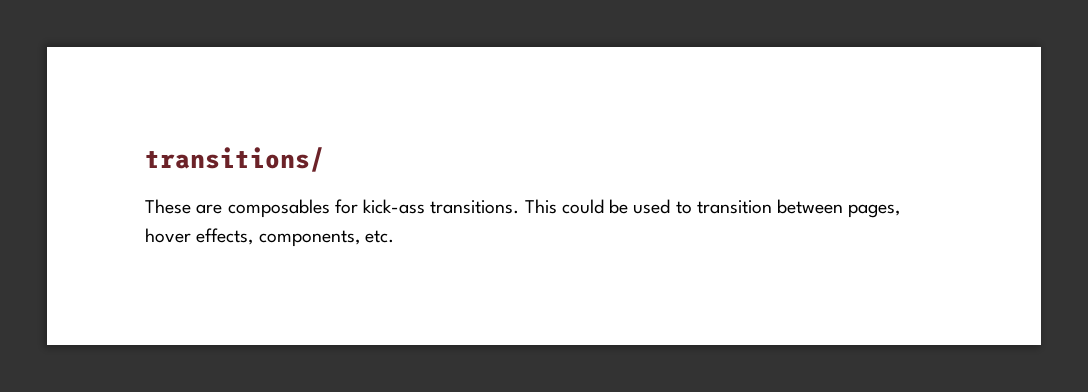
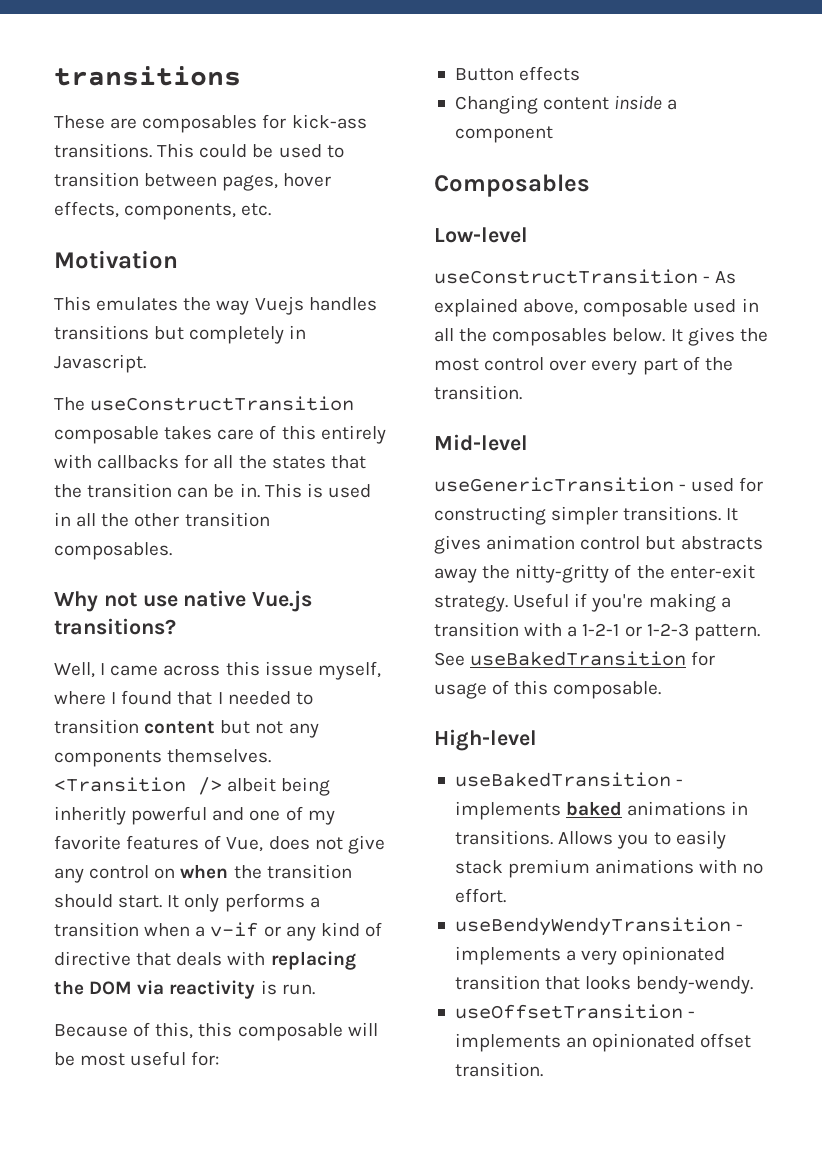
[145,147,325,172] transitions/ -> [54,66,241,86] transitions
(394, 236) none -> [54,250,178,269] [54,296,377,315] [54,325,307,344] [54,354,146,373] [54,396,355,411] [54,425,386,444] [54,454,366,469] [54,483,371,498] [54,512,270,527] [54,542,172,560] [54,590,313,612] [54,618,176,635] [54,661,381,680] [54,690,313,705] [54,719,319,738] [54,749,272,767] [54,777,331,796] [54,806,335,825] [54,835,385,854] [54,864,352,883] [54,893,320,912] [54,922,382,941] [54,951,356,970] [54,980,315,999] [54,1022,378,1041] [54,1051,220,1066] [454,66,581,81] [454,95,678,114] [454,126,553,143] [434,174,590,197] [434,227,528,243] [434,269,737,284] [434,298,759,317] [434,327,768,346] [434,356,733,375] [434,385,522,400] [434,434,528,451] [434,477,764,492] [434,506,739,525] [434,535,763,554] [434,564,755,583] [434,593,731,612] [434,622,760,641] [434,651,716,666] [434,680,662,699] [434,729,537,751] [454,772,684,787] [454,801,749,820] [454,830,727,849] [454,859,764,878] [454,888,506,903] [454,917,744,936] [454,946,726,965] [454,975,754,994] [454,1004,696,1019] [454,1033,752,1052] [454,1062,543,1077] // Motivation // This emulates the way Vuejs handles transitions but completely in Javascript. // The useConstructTransition composable takes care of this entirely with callbacks for all the states that the transition can be in. This is used in all the other transition composables. // Why not use native Vue.js transitions? // Well, I came across this issue myself, where I found that I needed to transition content but not any components themselves. <Transition /> albeit being inheritly powerful and one of my favorite features of Vue, does not give any control on when the transition should start. It only performs a transition when a v-if or any kind of directive that deals with replacing the DOM via reactivity is run. // Because of this, this composable will be most useful for: // Button effects // Changing content inside a component // Composables // Low-level // useConstructTransition - As explained above, composable used in all the composables below. It gives the most control over every part of the transition. // Mid-level // useGenericTransition - used for constructing simpler transitions. It gives animation control but abstracts away the nitty-gritty of the enter-exit strategy. Useful if you're making a transition with a 1-2-1 or 1-2-3 pattern. See useBakedTransition for usage of this composable. // High-level // useBakedTransition - implements baked animations in transitions. Allows you to easily stack premium animations with no effort. // useBendyWendyTransition - implements a very opinionated transition that looks bendy-wendy. // useOffsetTransition - implements an opinionated offset transition.

